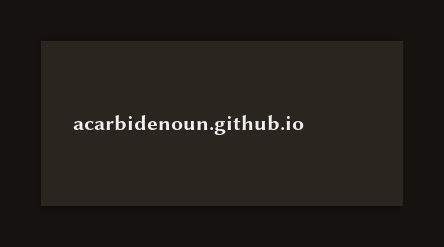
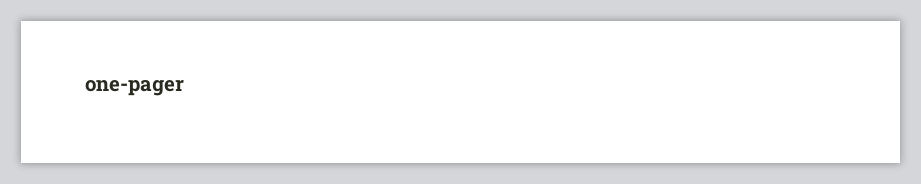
[73,115,304,135] acarbidenoun.github.io -> [85,79,184,96] one-pager

